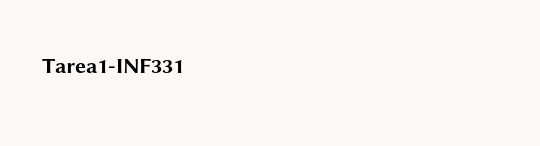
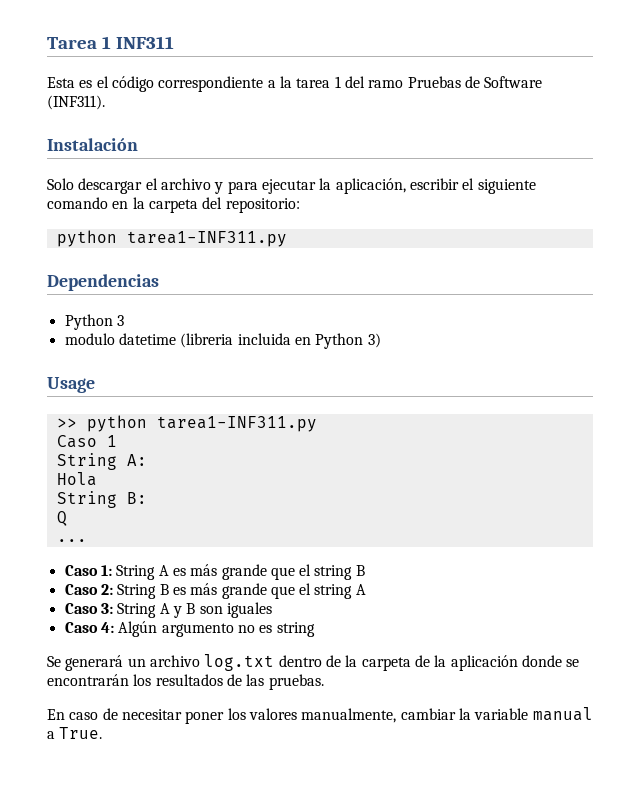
[42,58,184,73] Tarea1-INF331 -> [47,36,174,49] [47,76,543,92] [47,95,105,110] [47,138,138,151] [47,178,536,194] [47,197,300,213] [56,230,287,247] [47,274,159,291] [64,314,124,330] [64,333,381,349] [47,377,95,393] [56,415,317,432] [56,435,117,448] [56,453,147,470] [56,472,97,486] [56,491,147,508] [56,511,67,526] [56,539,87,542] [64,564,365,580] [64,583,366,599] [64,602,272,618] [64,621,315,637] [47,654,580,671] [47,674,324,690] [47,707,593,724] [47,727,103,739] Tarea 1 INF311 // Esta es el código correspondiente a la tarea 1 del ramo Pruebas de Software (INF311). // Instalación // Solo descargar el archivo y para ejecutar la aplicación, escribir el siguiente comando en la carpeta del repositorio: // python tarea1-INF311.py // Dependencias // Python 3 // modulo datetime (libreria incluida en Python 3) // Usage // >> python tarea1-INF311.py // Caso 1 // String A: // Hola // String B: // Q // ... // Caso 1: String A es más grande que el string B // Caso 2: String B es más grande que el string A // Caso 3: String A y B son iguales // Caso 4: Algún argumento no es string // Se generará un archivo log.txt dentro de la carpeta de la aplicación donde se encontrarán los resultados de las pruebas. // En caso de necesitar poner los valores manualmente, cambiar la variable manual a True.

